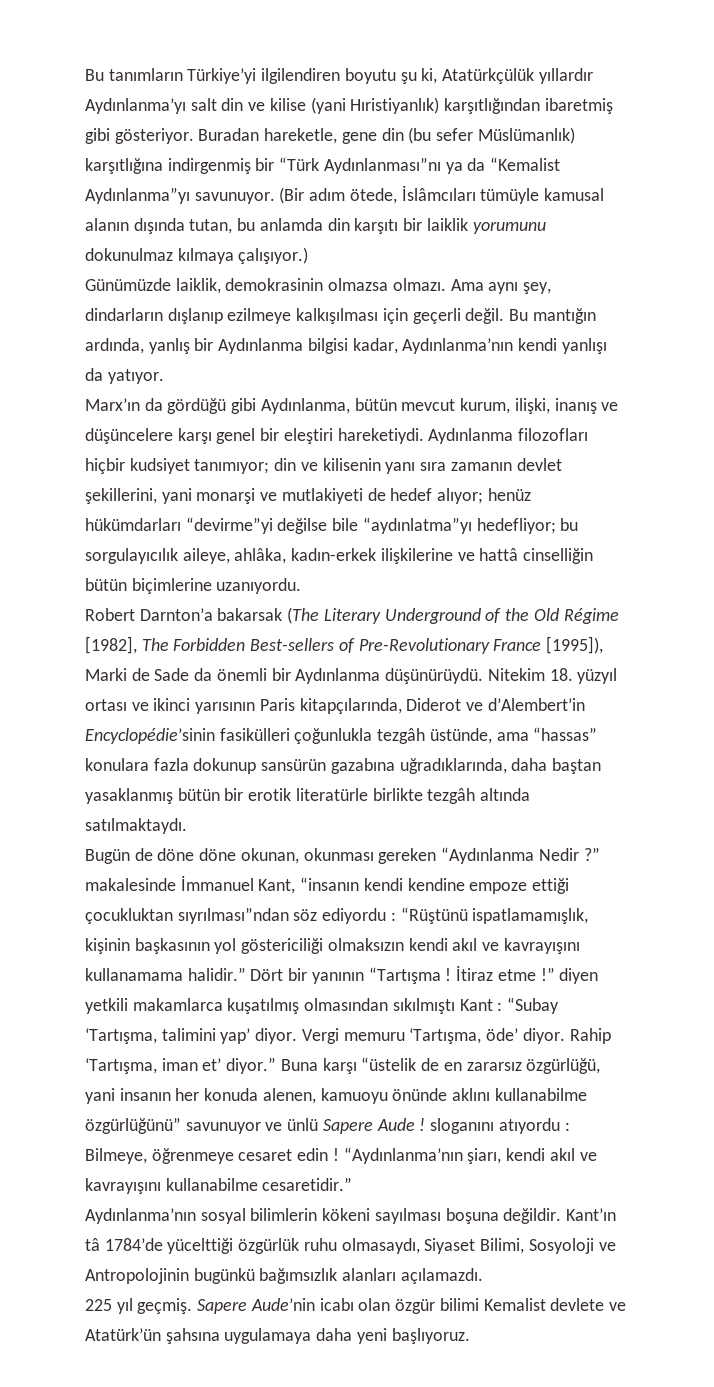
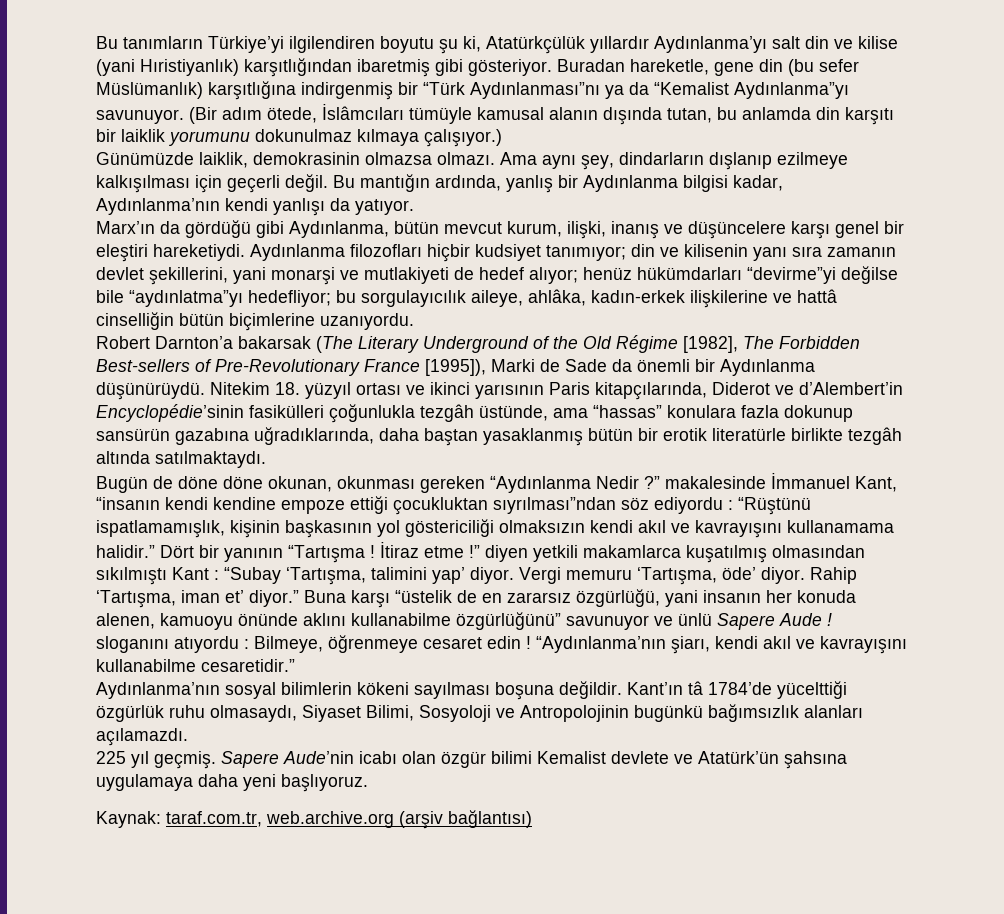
(470, 1336) none -> [96,810,532,829] // Kaynak: taraf.com.tr, web.archive.org (arşiv bağlantısı)

